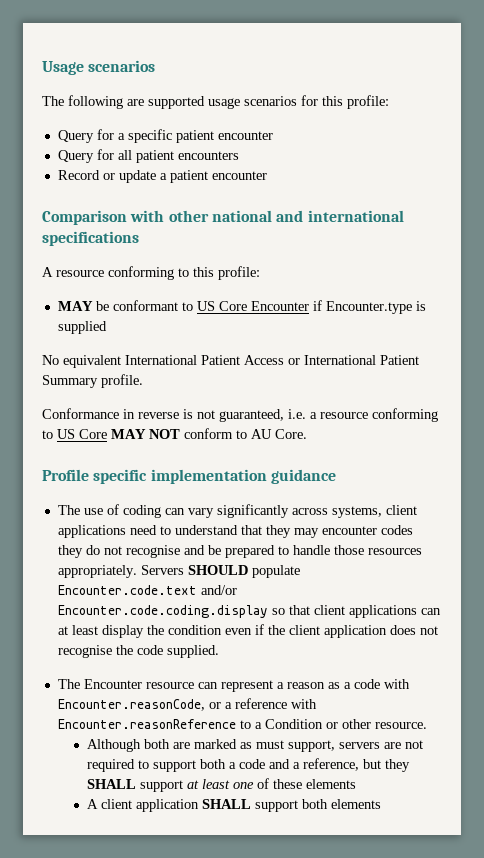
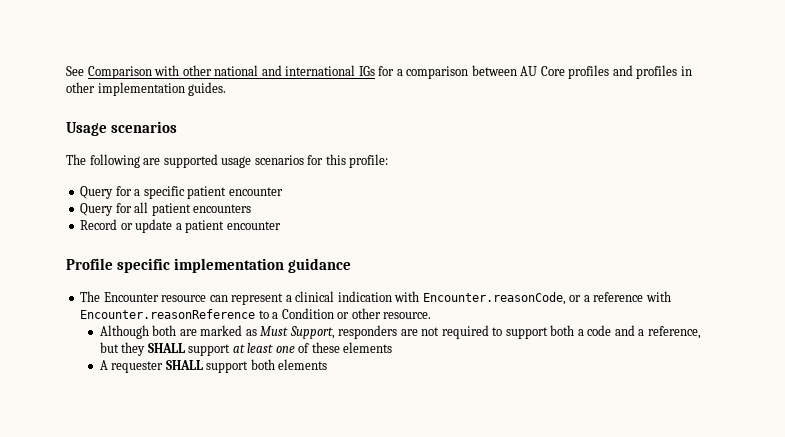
(42, 68) none -> [66,65,692,79] [66,82,227,96] See Comparison with other national and international IGs for a comparison between AU Core profiles and profiles in other implementation guides. //
[42,210,404,225] [42,231,139,246] [42,266,260,280] [57,300,426,314] [57,321,107,334] [42,355,419,368] [42,374,143,388] [42,408,438,422] [42,428,307,439] [42,469,336,484] [57,504,417,518] [57,525,413,538] [57,545,422,558] [57,565,300,578] [57,585,237,595] [57,605,441,618] [57,624,438,638] [57,645,219,658] Comparison with other national and international specifications // A resource conforming to this profile: // MAY be conformant to US Core Encounter if Encounter.type is supplied // No equivalent International Patient Access or International Patient Summary profile. // Conformance in reverse is not guaranteed, i.e. a resource conforming to US Core MAY NOT conform to AU Core. // Profile specific implementation guidance // The use of coding can vary significantly across systems, client applications need to understand that they may encounter codes they do not recognise and be prepared to handle those resources appropriately. Servers SHOULD populate Encounter.code.text and/or Encounter.code.coding.display so that client applications can at least display the condition even if the client application does not recognise the code supplied. -> [66,258,351,273] Profile specific implementation guidance
[286,679,380,689] reason as a code -> [295,291,392,302] clinical indication
[255,740,380,752] must support, servers -> [260,325,398,339] Must Support, responders
[100,799,199,812] client application -> [111,361,164,373] requester

